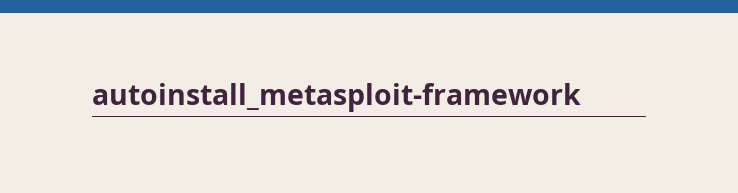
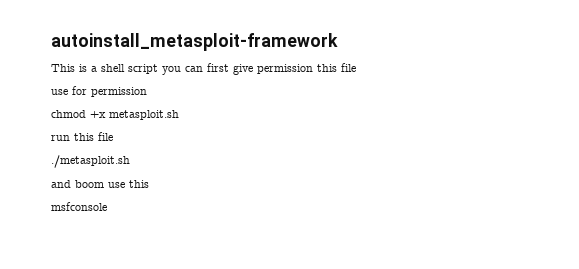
(581, 97) none -> [51,63,356,75] [51,86,147,97] [51,110,179,120] [51,132,113,141] [51,155,130,168] [51,180,149,188] [51,202,107,211] // This is a shell script you can first give permission this file // use for permission // chmod +x metasploit.sh // run this file // ./metasploit.sh // and boom use this // msfconsole

